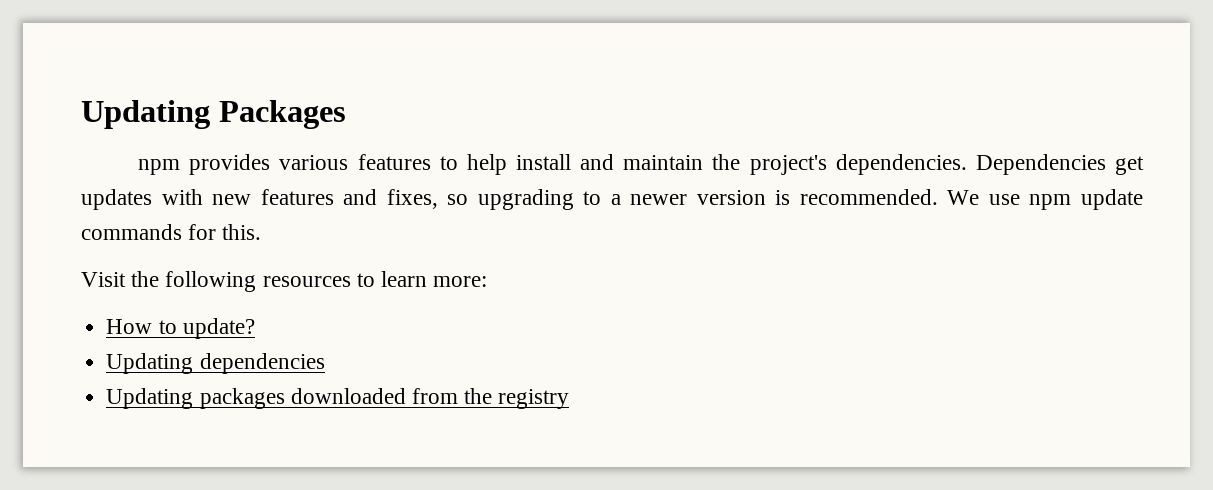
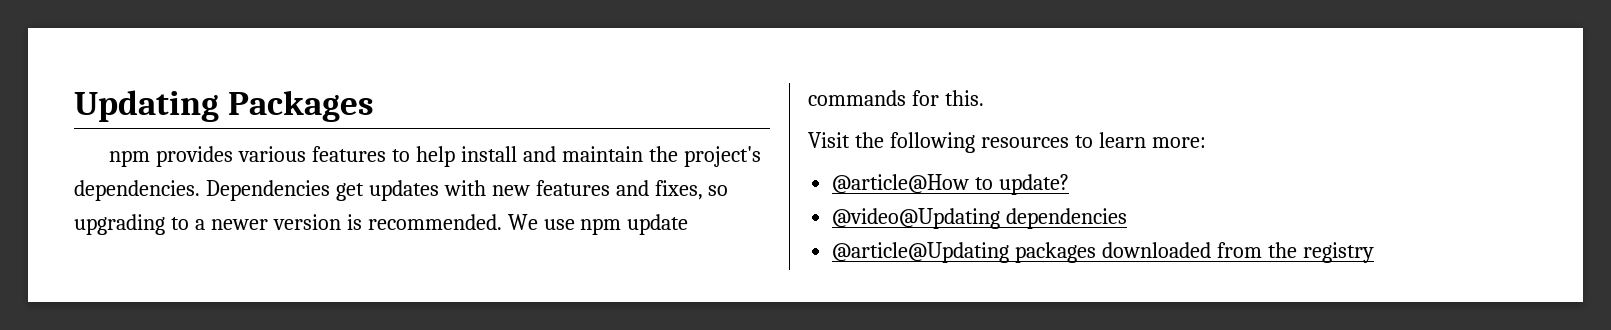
[106,319,153,334] How -> [832,174,970,194] @article@How
[106,353,194,374] Updating -> [832,208,1001,229] @video@Updating
[106,388,194,409] Updating -> [832,242,1010,263] @article@Updating

